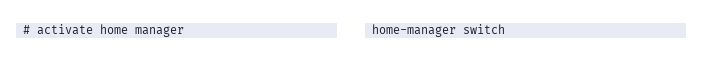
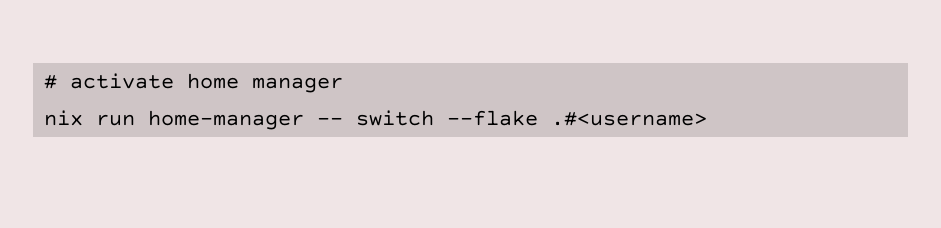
[371,24,505,37] home-manager switch -> [44,110,708,130] nix run home-manager -- switch --flake .#<username>

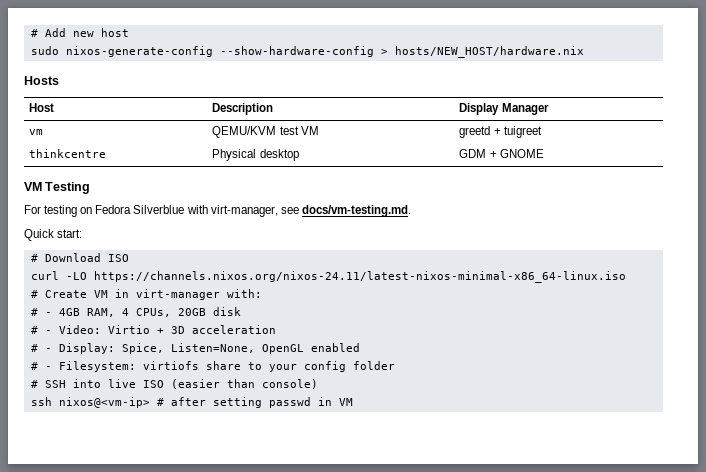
[44,73,344,93] [44,110,708,130] # activate home manager // nix run home-manager -- switch --flake .#<username> -> [30,28,129,37] [30,46,584,58] [24,76,59,85] [29,103,55,112] [212,103,274,115] [459,103,549,115] [29,129,44,135] [212,126,319,138] [459,126,542,138] [29,149,107,158] [212,149,299,161] [459,149,544,158] [24,182,91,194] [24,205,411,217] [24,229,83,241] [30,253,129,262] [30,271,626,283] [30,289,262,300] [30,307,241,317] [30,325,276,334] [30,343,360,354] [30,361,395,372] [30,379,318,389] [30,397,353,408] # Add new host // sudo nixos-generate-config --show-hardware-config > hosts/NEW_HOST/hardware.nix // Hosts // Host | Description | Display Manager // vm | QEMU/KVM test VM | greetd + tuigreet // thinkcentre | Physical desktop | GDM + GNOME // VM Testing // For testing on Fedora Silverblue with virt-manager, see docs/vm-testing.md. // Quick start: // # Download ISO // curl -LO https://channels.nixos.org/nixos-24.11/latest-nixos-minimal-x86_64-linux.iso // # Create VM in virt-manager with: // # - 4GB RAM, 4 CPUs, 20GB disk // # - Video: Virtio + 3D acceleration // # - Display: Spice, Listen=None, OpenGL enabled // # - Filesystem: virtiofs share to your config folder // # SSH into live ISO (easier than console) // ssh nixos@<vm-ip> # after setting passwd in VM

